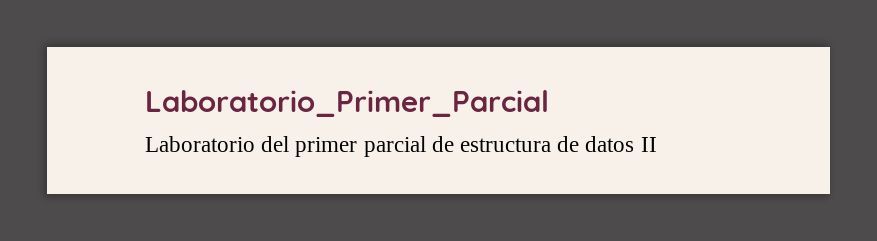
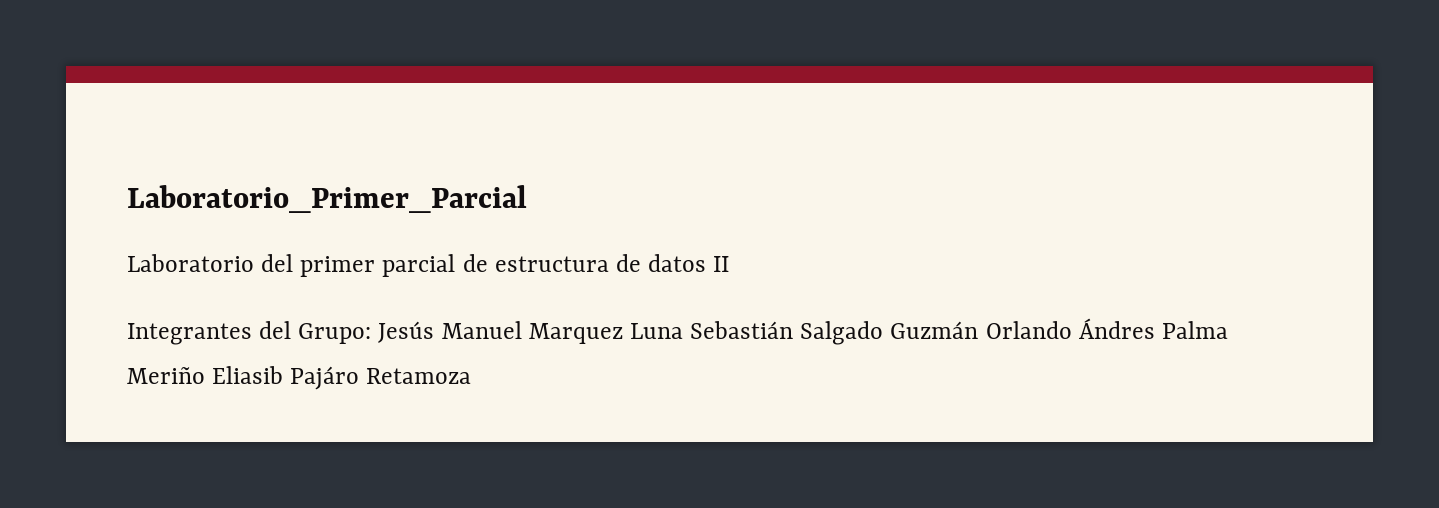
(657, 144) none -> [127,318,1228,345] [127,366,472,390] // Integrantes del Grupo: Jesús Manuel Marquez Luna Sebastián Salgado Guzmán Orlando Ándres Palma Meriño Eliasib Pajáro Retamoza

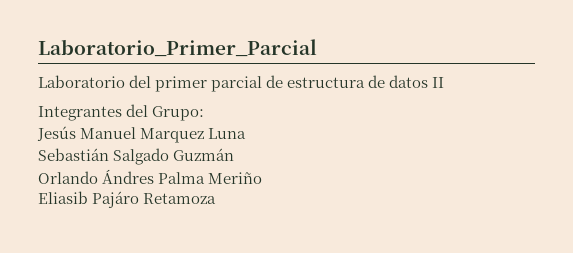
(372, 333) none -> (205, 113) //
(683, 331) none -> (247, 133) //
(979, 330) none -> (235, 154) //
(205, 375) none -> (263, 178) //

